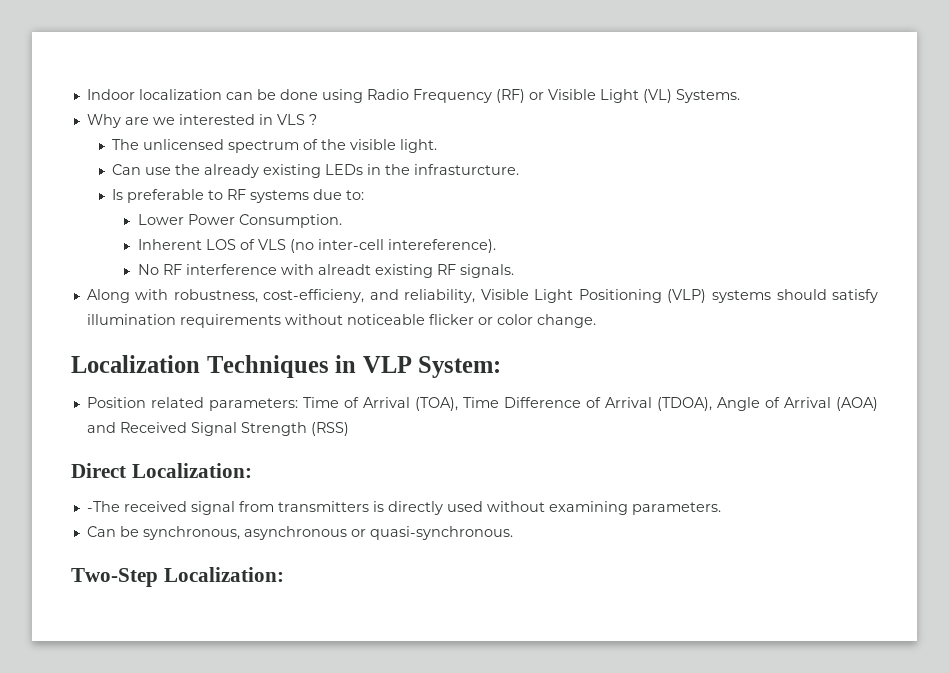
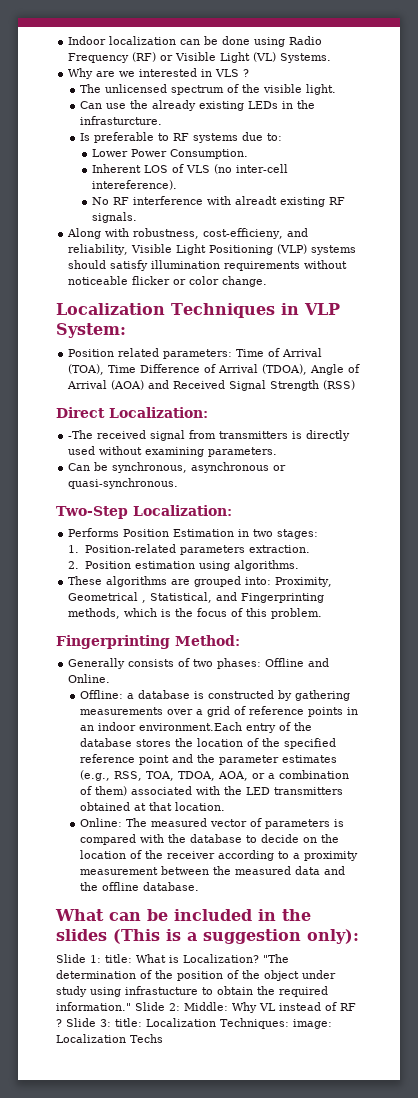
(284, 574) none -> [68,528,319,539] [68,544,310,555] [68,560,299,571] [68,576,333,587] [68,592,325,603] [68,608,323,619] [56,635,240,649] [68,658,330,669] [68,674,111,683] [80,690,351,701] [80,706,359,717] [80,722,313,733] [80,738,337,749] [80,754,338,765] [80,770,350,781] [80,786,344,796] [80,802,226,811] [80,818,345,829] [80,834,340,845] [80,850,359,861] [80,866,346,875] [80,882,200,891] [55,909,311,921] [56,929,359,944] [56,954,289,963] [56,970,336,981] [56,986,328,997] [56,1002,356,1013] [56,1018,332,1029] [56,1034,163,1043] // Performs Position Estimation in two stages: // 1. Position-related parameters extraction. // 2. Position estimation using algorithms. // These algorithms are grouped into: Proximity, Geometrical , Statistical, and Fingerprinting methods, which is the focus of this problem. // Fingerprinting Method: // Generally consists of two phases: Offline and Online. // Offline: a database is constructed by gathering measurements over a grid of reference points in an indoor environment.Each entry of the database stores the location of the specified reference point and the parameter estimates (e.g., RSS, TOA, TDOA, AOA, or a combination of them) associated with the LED transmitters obtained at that location. // Online: The measured vector of parameters is compared with the database to decide on the location of the receiver according to a proximity measurement between the measured data and the offline database. // What can be included in the slides (This is a suggestion only): // Slide 1: title: What is Localization? "The determination of the position of the object under study using infrastucture to obtain the required information." Slide 2: Middle: Why VL instead of RF ? Slide 3: title: Localization Techniques: image: Localization Techs

